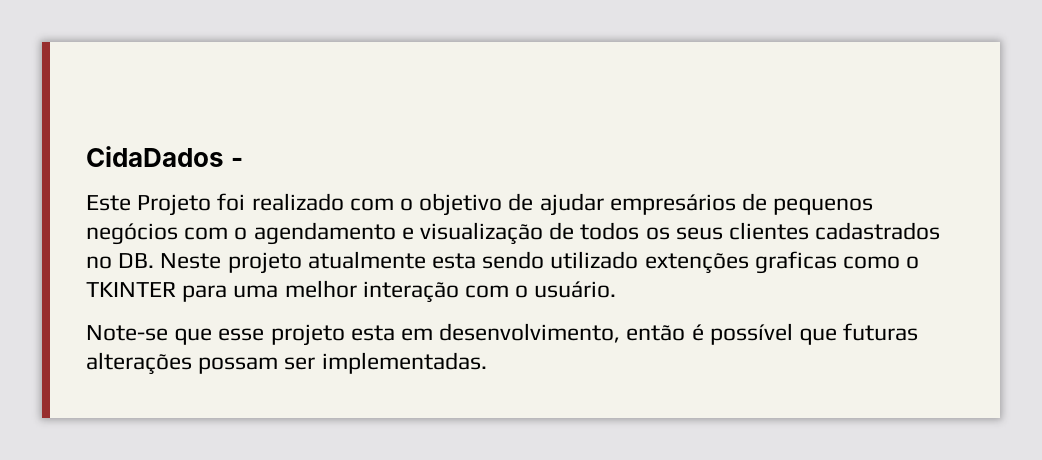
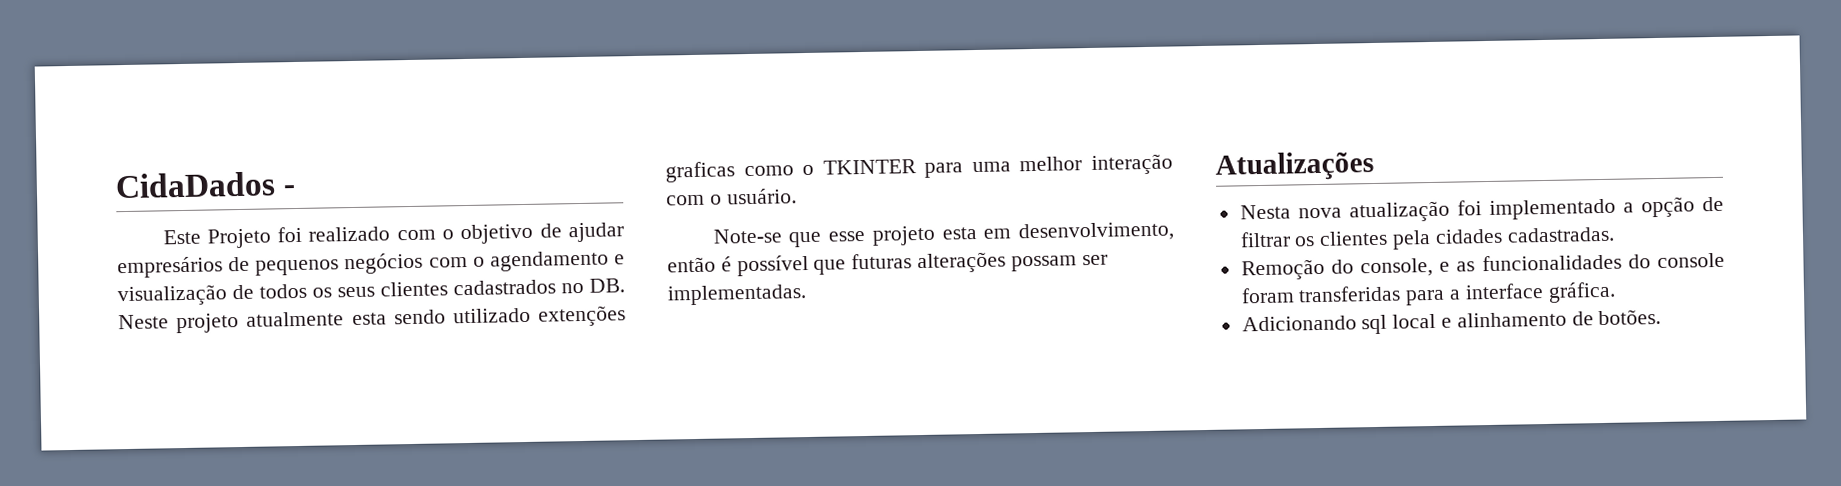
(487, 363) none -> [1215,151,1374,182] [1239,196,1724,223] [1239,226,1615,250] [1240,252,1725,281] [1240,281,1616,306] [1241,308,1662,335] // Atualizações // Nesta nova atualização foi implementado a opção de filtrar os clientes pela cidades cadastradas. // Remoção do console, e as funcionalidades do console foram transferidas para a interface gráfica. // Adicionando sql local e alinhamento de botões.

